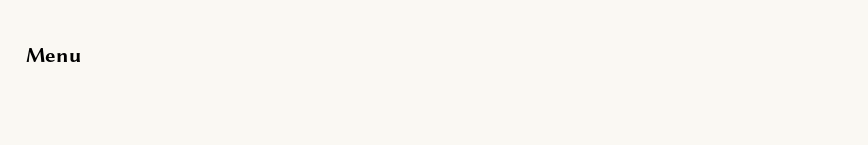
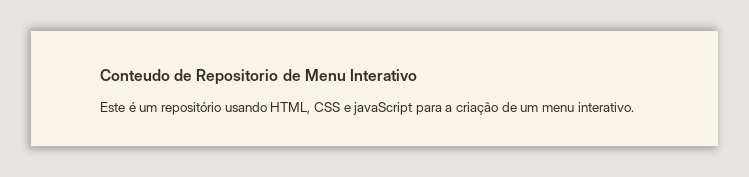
[26,48,81,62] Menu -> [100,69,417,85] [100,102,634,115] Conteudo de Repositorio de Menu Interativo // Este é um repositório usando HTML, CSS e javaScript para a criação de um menu interativo.

